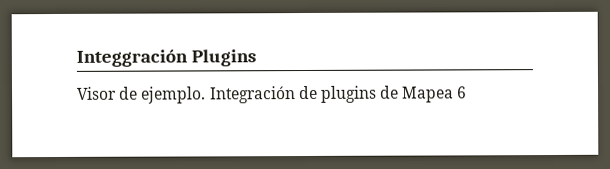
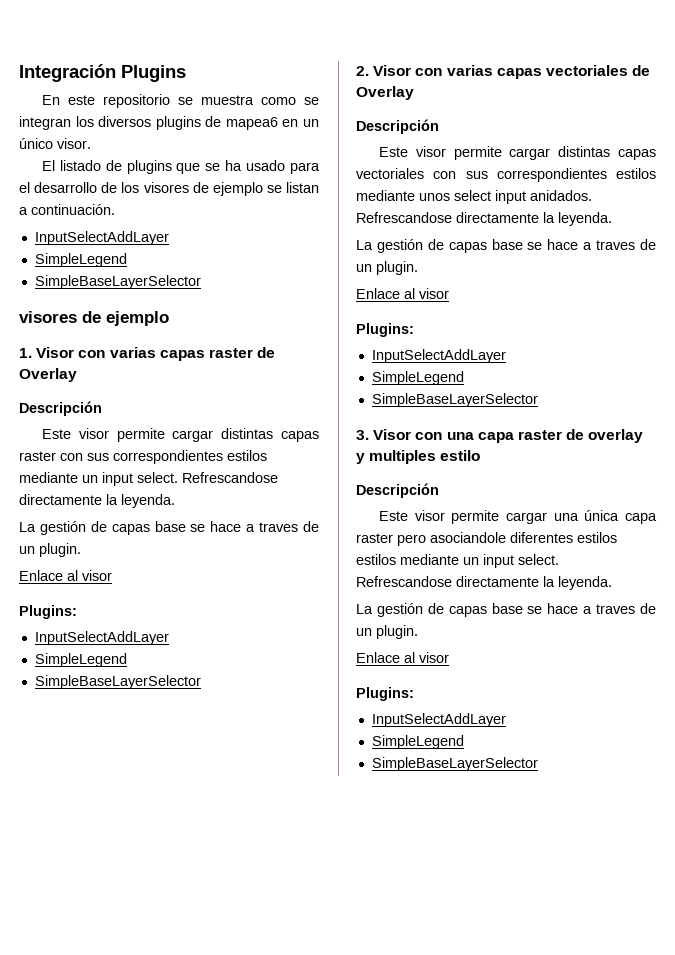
[76,49,188,67] Integgración -> [19,64,116,82] Integración
[77,85,468,104] Visor de ejemplo. Integración de plugins de Mapea 6 -> [41,94,319,108] [19,116,319,130] [19,138,91,149] [41,160,320,174] [19,182,319,196] [19,204,115,215] [34,231,169,245] [34,253,127,267] [34,275,201,289] [19,311,169,326] [19,347,276,361] [19,368,77,382] [19,401,102,416] [41,428,319,442] [19,450,267,464] [19,472,278,486] [19,494,175,508] [19,521,319,535] [19,543,81,557] [19,570,112,581] [19,605,77,619] [34,631,169,645] [34,653,127,667] [34,675,201,689] [356,65,651,79] [356,86,414,100] [356,119,439,134] [378,146,656,160] [356,168,656,182] [356,190,592,204] [356,212,612,226] [356,239,656,253] [356,261,418,275] [356,288,449,299] [356,323,414,337] [371,349,506,363] [371,371,464,385] [371,393,538,407] [356,429,644,443] [356,450,481,464] [356,483,439,498] [378,510,657,524] [356,532,617,546] [356,554,559,568] [356,576,612,590] [356,603,656,617] [356,625,418,639] [356,652,449,663] [356,687,414,701] [371,713,506,727] [371,735,464,749] [371,757,538,771] En este repositorio se muestra como se integran los diversos plugins de mapea6 en un único visor. // El listado de plugins que se ha usado para el desarrollo de los visores de ejemplo se listan a continuación. // InputSelectAddLayer // SimpleLegend // SimpleBaseLayerSelector // visores de ejemplo // 1. Visor con varias capas raster de Overlay // Descripción // Este visor permite cargar distintas capas raster con sus correspondientes estilos mediante un input select. Refrescandose directamente la leyenda. // La gestión de capas base se hace a traves de un plugin. // Enlace al visor // Plugins: // InputSelectAddLayer // SimpleLegend // SimpleBaseLayerSelector // 2. Visor con varias capas vectoriales de Overlay // Descripción // Este visor permite cargar distintas capas vectoriales con sus correspondientes estilos mediante unos select input anidados. Refrescandose directamente la leyenda. // La gestión de capas base se hace a traves de un plugin. // Enlace al visor // Plugins: // InputSelectAddLayer // SimpleLegend // SimpleBaseLayerSelector // 3. Visor con una capa raster de overlay y multiples estilo // Descripción // Este visor permite cargar una única capa raster pero asociandole diferentes estilos estilos mediante un input select. Refrescandose directamente la leyenda. // La gestión de capas base se hace a traves de un plugin. // Enlace al visor // Plugins: // InputSelectAddLayer // SimpleLegend // SimpleBaseLayerSelector

